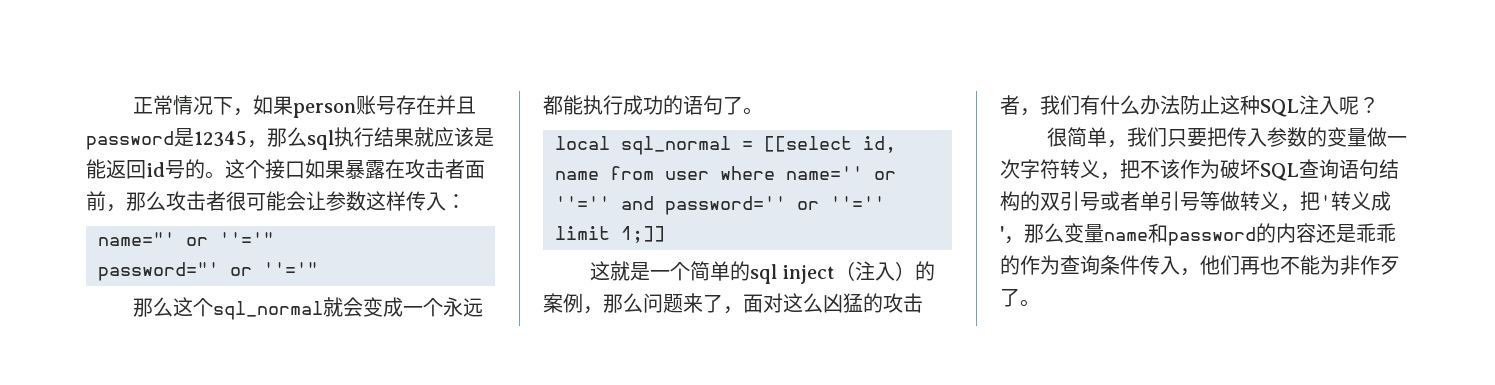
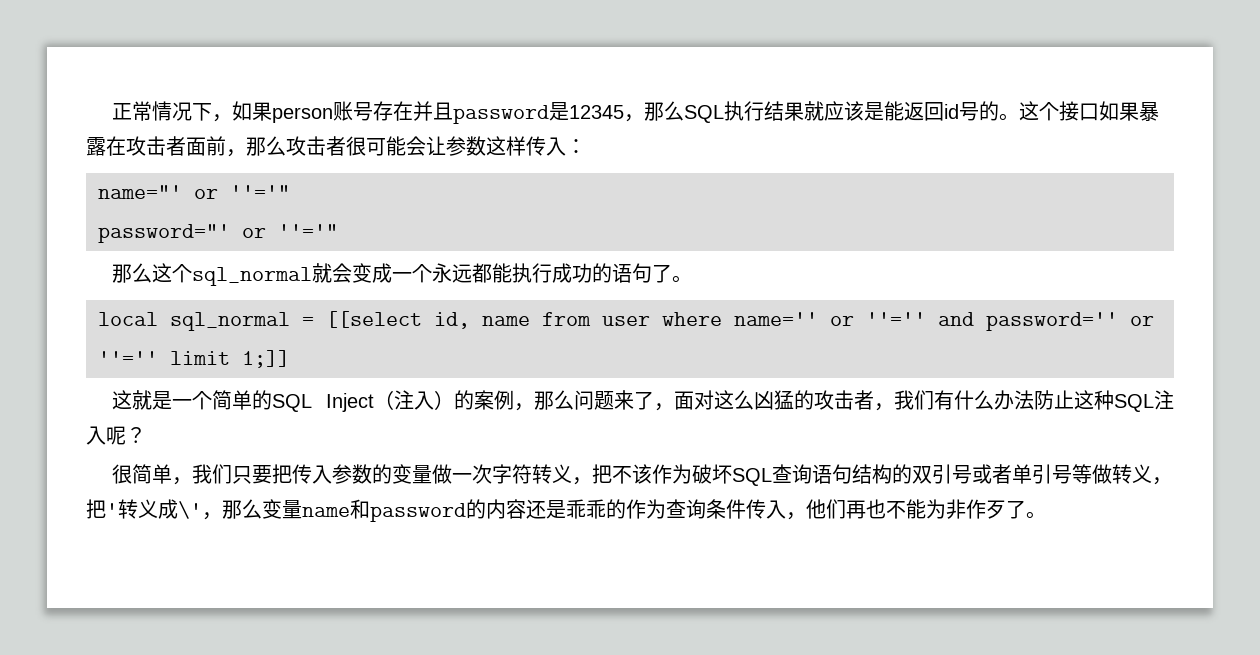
[307,130,334,150] sql -> [684,105,725,123] SQL
[750,264,836,284] sql inject -> [272,393,374,412] SQL Inject
[1000,226,1004,241] ' -> [178,501,202,519] \'

